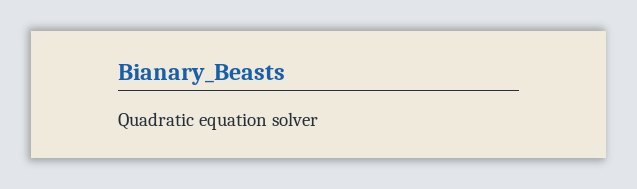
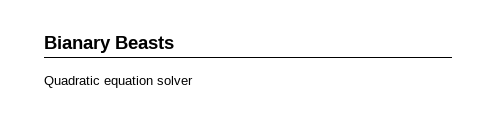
[118,64,285,85] Bianary_Beasts -> [44,36,174,53] Bianary Beasts

